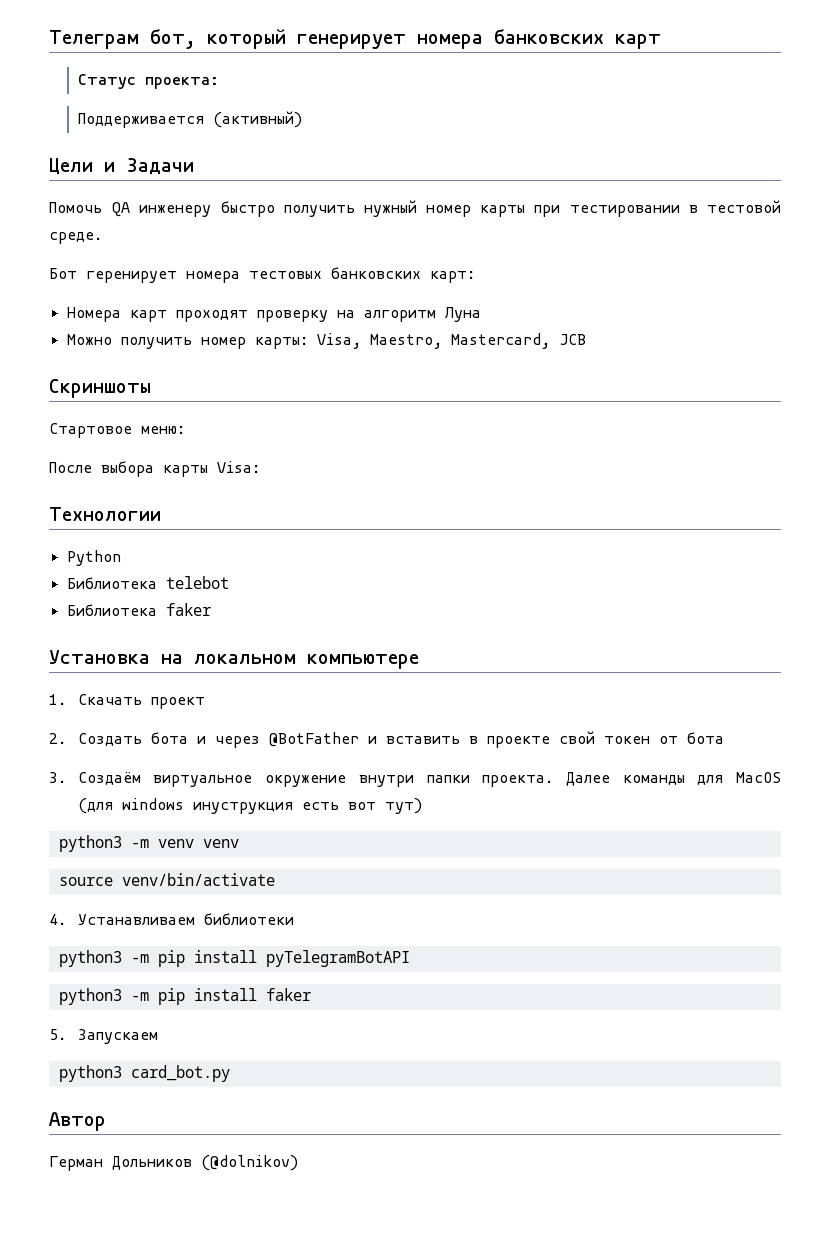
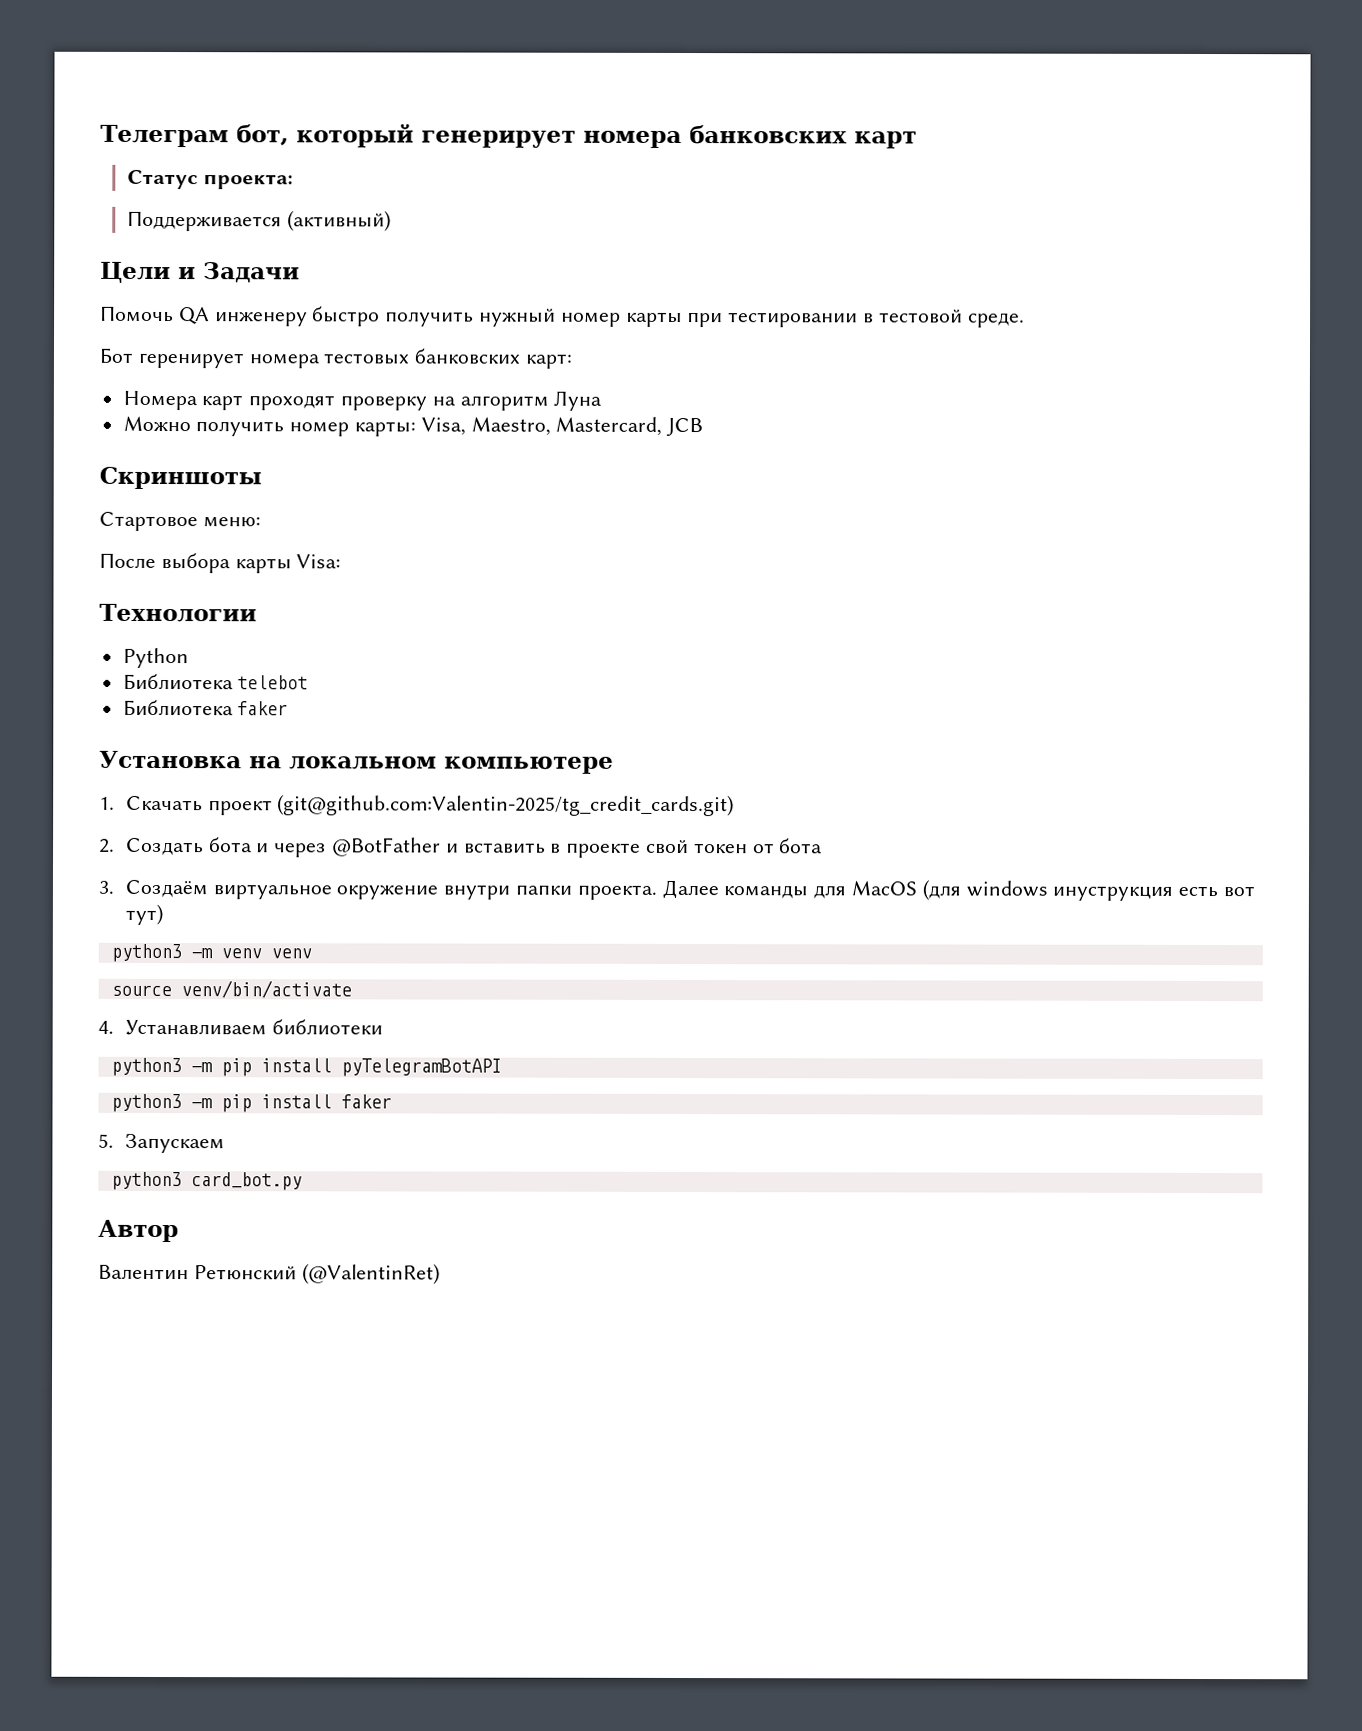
(205, 703) none -> [277,794,735,817] (git@github.com:Valentin-2025/tg_credit_cards.git)
[49,1155,298,1171] Герман Дольников (@dolnikov) -> [98,1263,440,1285] Валентин Ретюнский (@ValentinRet)

